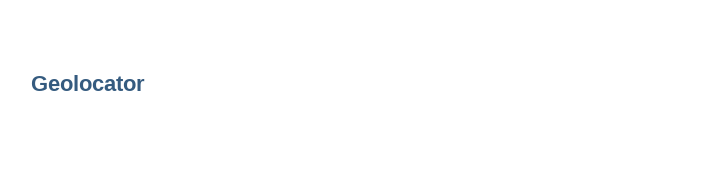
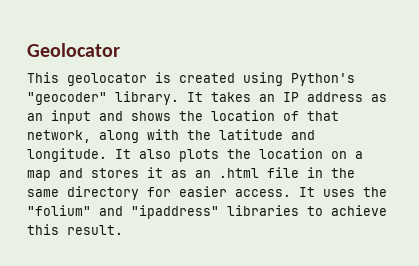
(145, 83) none -> [27,72,355,86] [27,91,387,105] [27,110,339,124] [27,129,315,143] [27,148,363,162] [27,167,355,181] [27,186,387,200] [27,205,387,219] [27,224,123,235] // This geolocator is created using Python's "geocoder" library. It takes an IP address as an input and shows the location of that network, along with the latitude and longitude. It also plots the location on a map and stores it as an .html file in the same directory for easier access. It uses the "folium" and "ipaddress" libraries to achieve this result.

